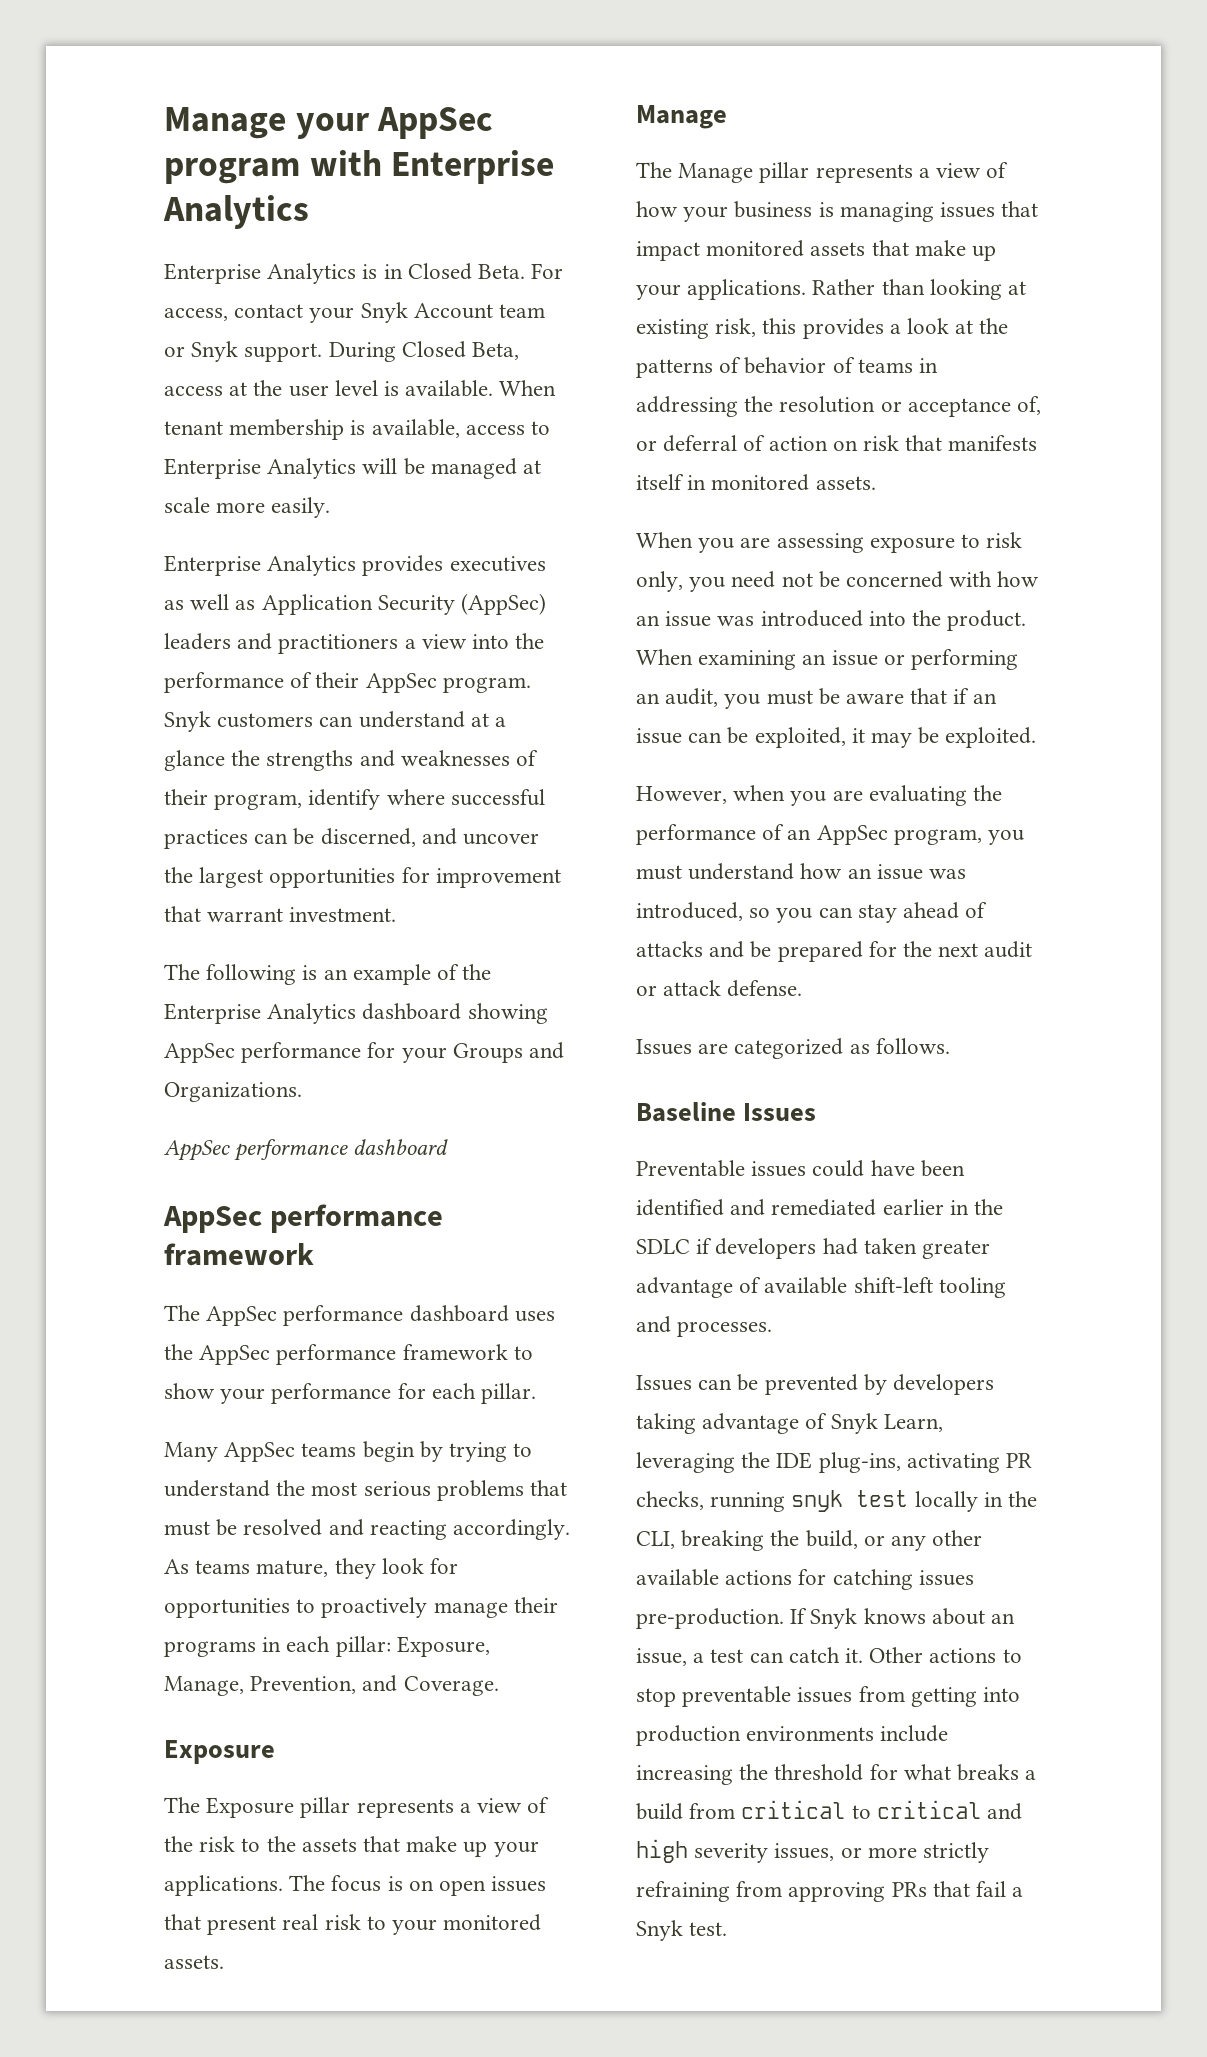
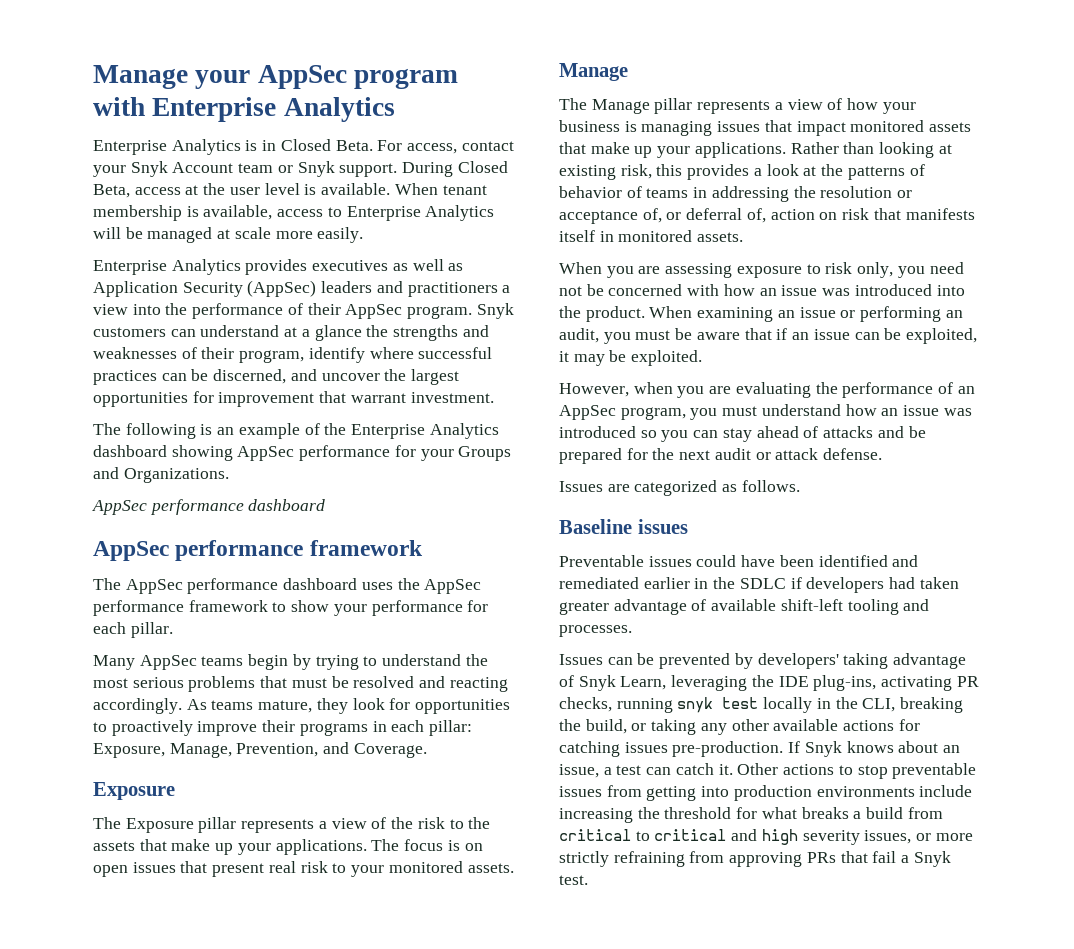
[433,1602,508,1618] manage -> [197,721,258,736] improve
[743,435,766,451] of -> [746,208,766,223] of,
[636,902,743,921] introduced, -> [559,426,636,438] introduced
[743,1103,817,1121] Issues -> [637,519,688,534] issues
[893,1374,995,1395] developers -> [757,653,839,669] developers'
(885, 1540) none -> [651,719,697,735] taking

